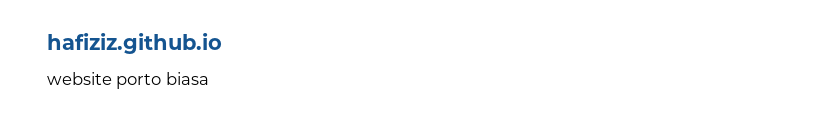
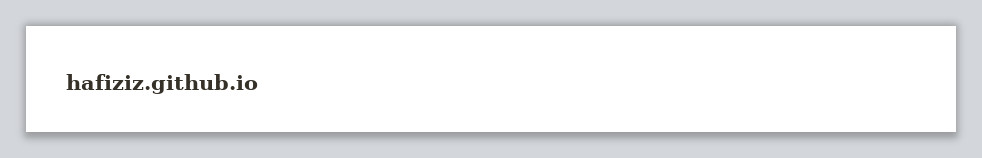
[47,72,209,89] // website porto biasa -> (258, 84) none

